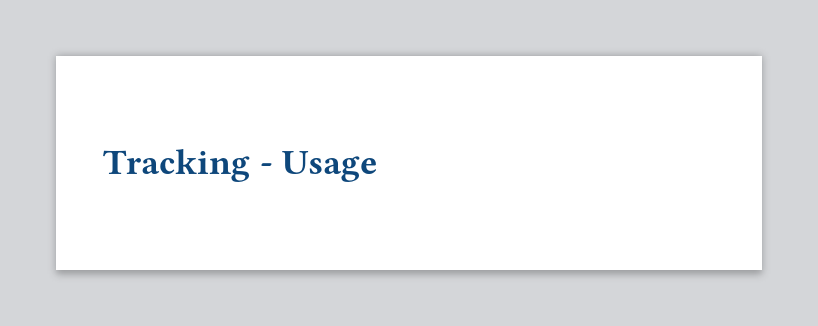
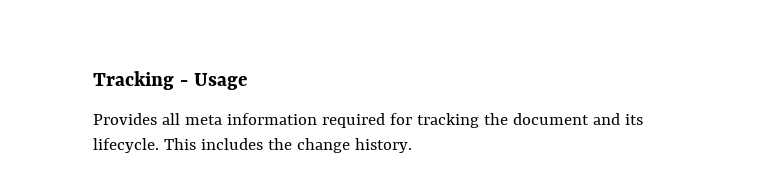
(379, 166) none -> [93,113,643,128] [93,138,412,153] // Provides all meta information required for tracking the document and its lifecycle. This includes the change history.

